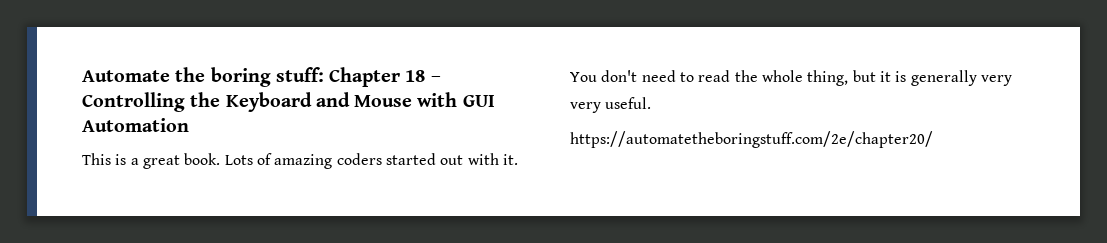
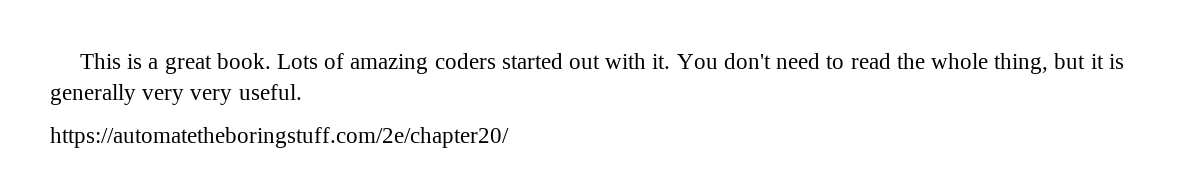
[82,67,441,87] [82,92,495,112] [82,118,189,132] Automate the boring stuff: Chapter 18 – Controlling the Keyboard and Mouse with GUI Automation // -> (79, 61) none

